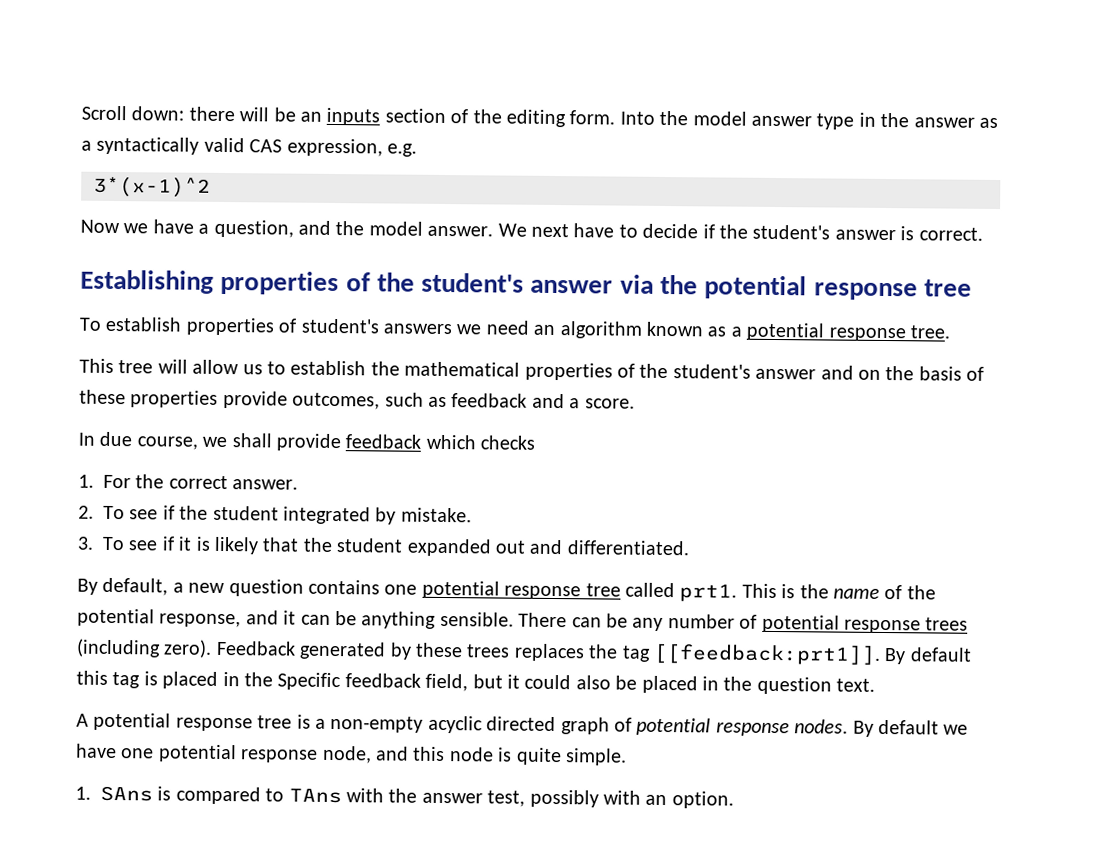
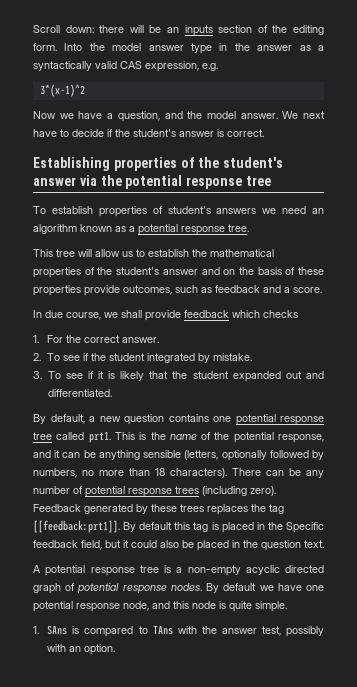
[439,611,514,627] sensible. -> [143,450,325,461] [33,468,227,478] sensible (letters, optionally followed by numbers, no more than 18 characters).

